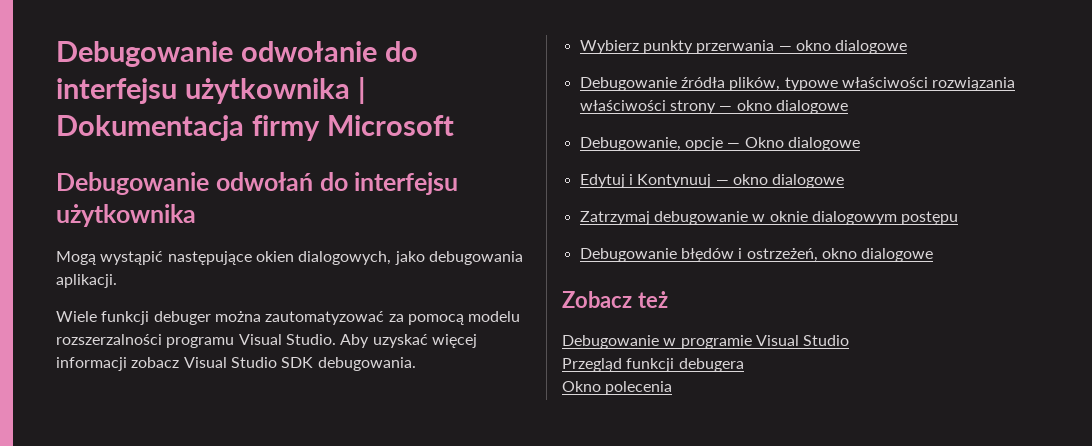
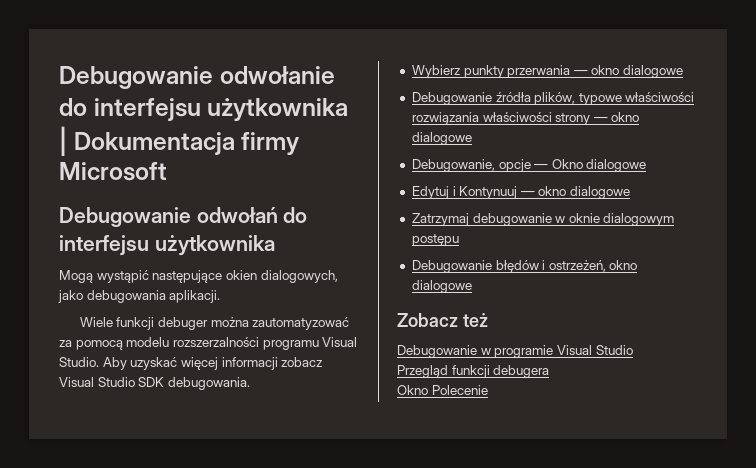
[605,381,673,395] polecenia -> [431,385,488,395] Polecenie

